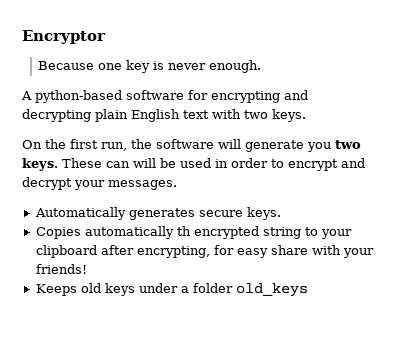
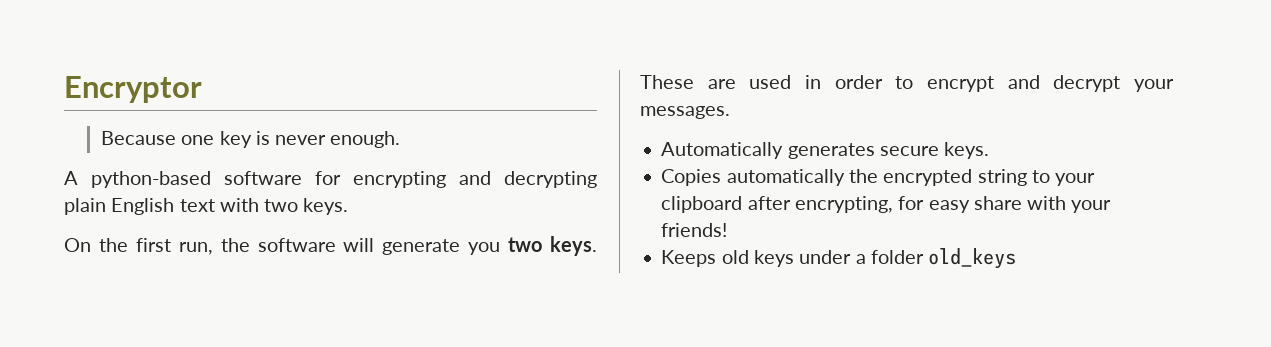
[106,158,176,168] can will be -> [707,79,736,89] are
[176,226,191,236] th -> [848,169,878,183] the

